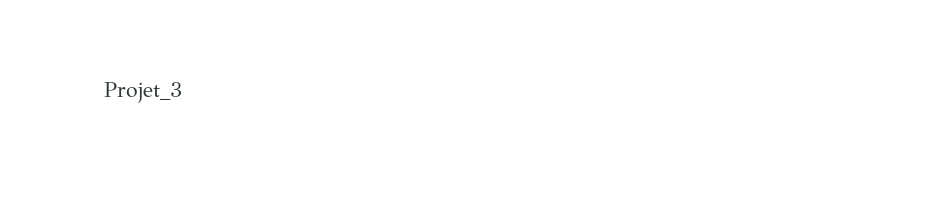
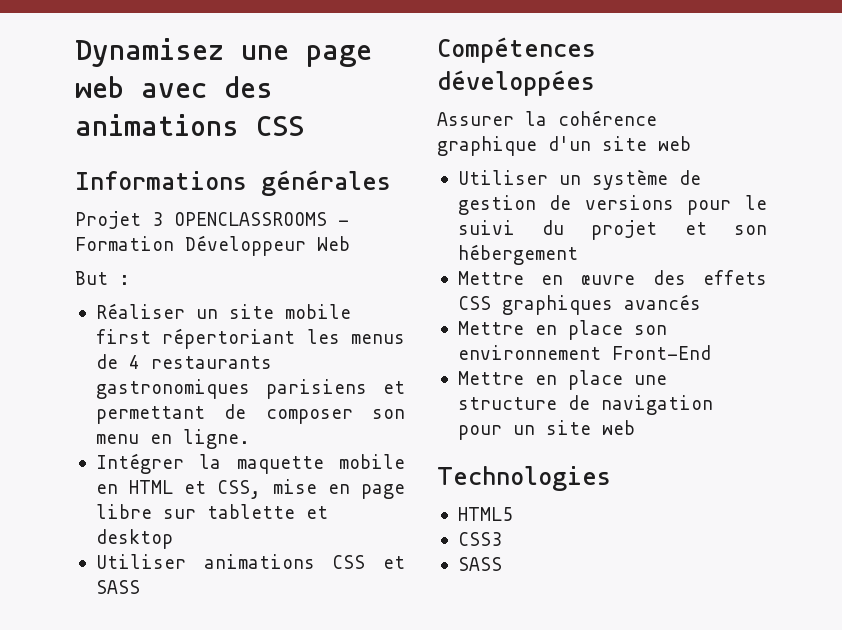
[104,82,182,103] Projet_3 -> [75,38,372,67] [75,76,273,98] [75,114,304,136] [75,170,391,196] [75,211,349,229] [75,235,350,256] [75,271,130,285] [95,303,351,319] [95,328,405,349] [95,354,272,369] [95,379,406,399] [95,404,405,424] [95,429,250,449] [95,453,405,474] [95,479,406,499] [95,504,328,519] [95,529,173,549] [95,554,405,569] [95,580,140,594] [437,37,596,63] [437,70,595,96] [437,110,657,126] [437,136,691,156] [457,169,701,190] [457,195,767,215] [457,220,767,240] [457,244,578,265] [457,270,767,285] [457,294,701,315] [457,320,667,340] [457,345,711,360] [457,370,667,390] [457,395,713,415] [457,420,635,440] [437,466,611,491] [457,507,513,521] [457,532,502,546] [457,557,502,571] Dynamisez une page web avec des animations CSS // Informations générales // Projet 3 OPENCLASSROOMS - Formation Développeur Web // But : // Réaliser un site mobile first répertoriant les menus de 4 restaurants gastronomiques parisiens et permettant de composer son menu en ligne. // Intégrer la maquette mobile en HTML et CSS, mise en page libre sur tablette et desktop // Utiliser animations CSS et SASS // Compétences développées // Assurer la cohérence graphique d'un site web // Utiliser un système de gestion de versions pour le suivi du projet et son hébergement // Mettre en œuvre des effets CSS graphiques avancés // Mettre en place son environnement Front-End // Mettre en place une structure de navigation pour un site web // Technologies // HTML5 // CSS3 // SASS

